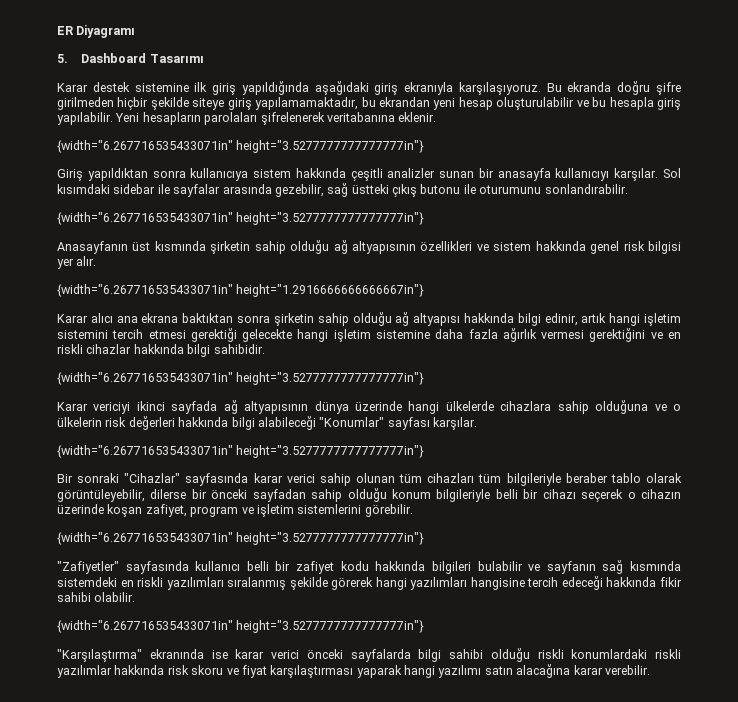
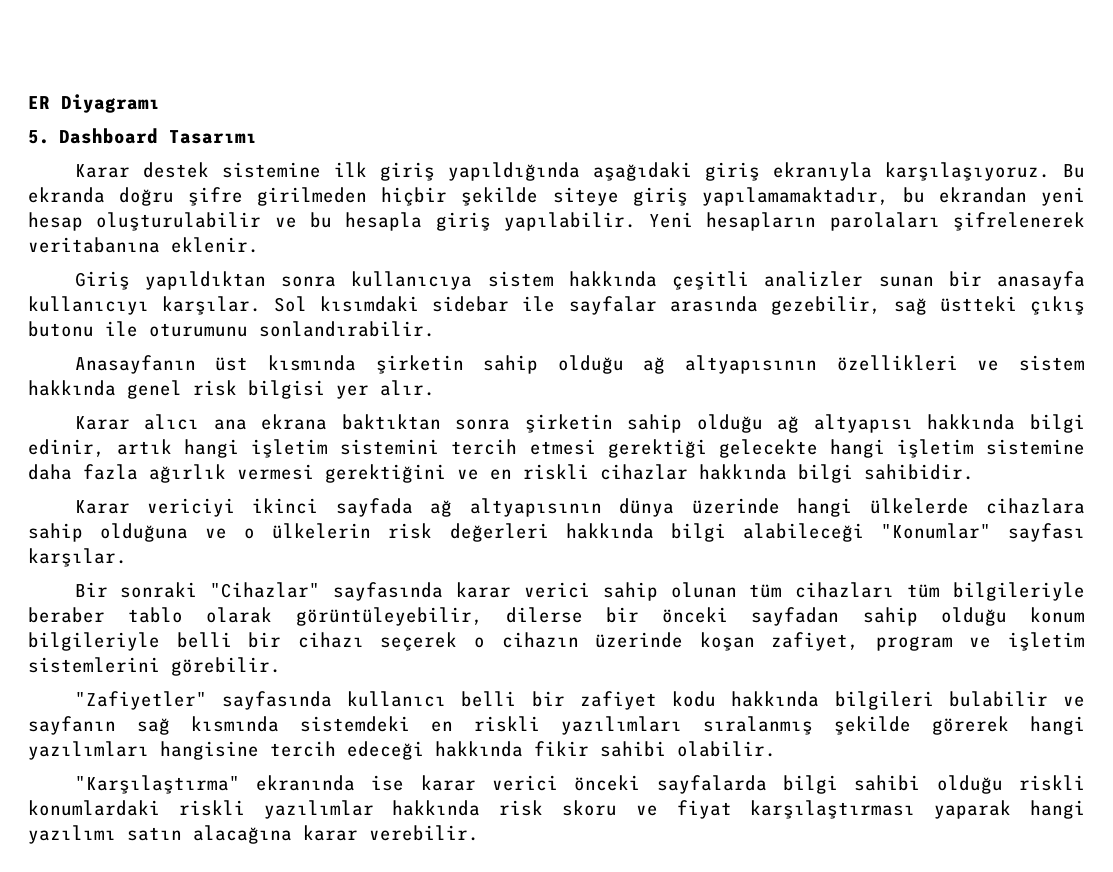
[57,140,425,153] // {width="6.267716535433071in" height="3.5277777777777777in"} -> (259, 245) none
[57,212,425,225] // {width="6.267716535433071in" height="3.5277777777777777in"} -> (435, 329) none
[57,284,425,297] // {width="6.267716535433071in" height="1.2916666666666667in"} -> (435, 388) none
[57,372,425,385] // {width="6.267716535433071in" height="3.5277777777777777in"} -> (974, 472) none
[57,445,425,458] // {width="6.267716535433071in" height="3.5277777777777777in"} -> (127, 557) none
[57,532,425,545] // {width="6.267716535433071in" height="3.5277777777777777in"} -> (281, 666) none
[57,620,425,633] // {width="6.267716535433071in" height="3.5277777777777777in"} -> (776, 749) none

